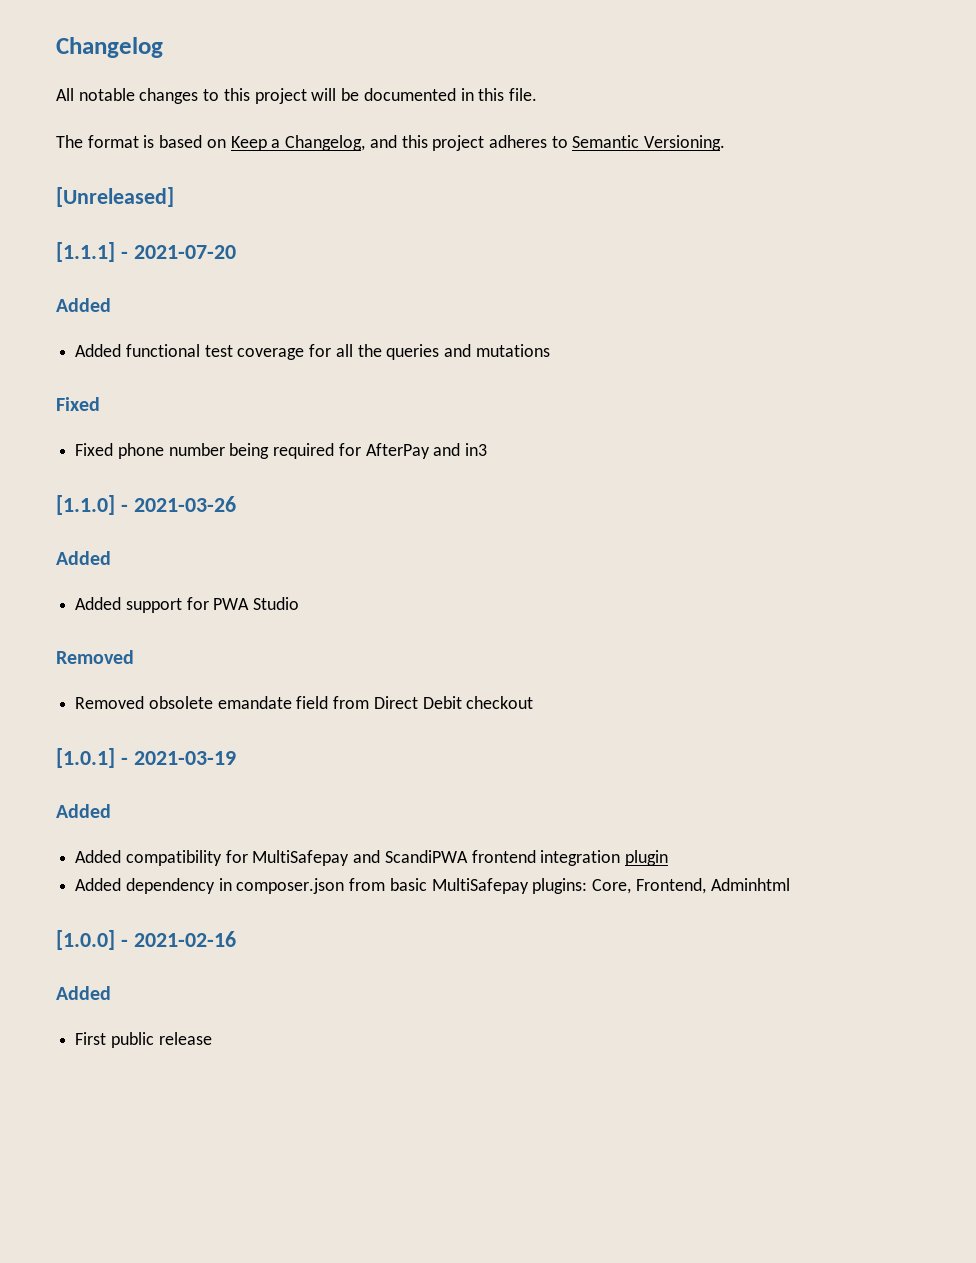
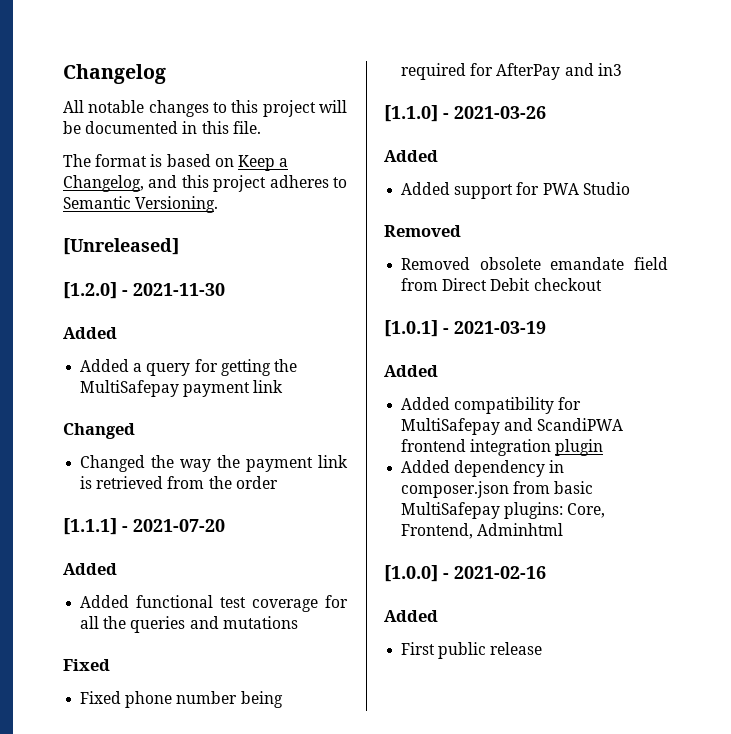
(174, 197) none -> [63,282,225,299] [63,327,117,339] [80,359,297,376] [80,380,284,397] [63,423,135,439] [80,455,348,472] [80,476,278,489] // [1.2.0] - 2021-11-30 // Added // Added a query for getting the MultiSafepay payment link // Changed // Changed the way the payment link is retrieved from the order

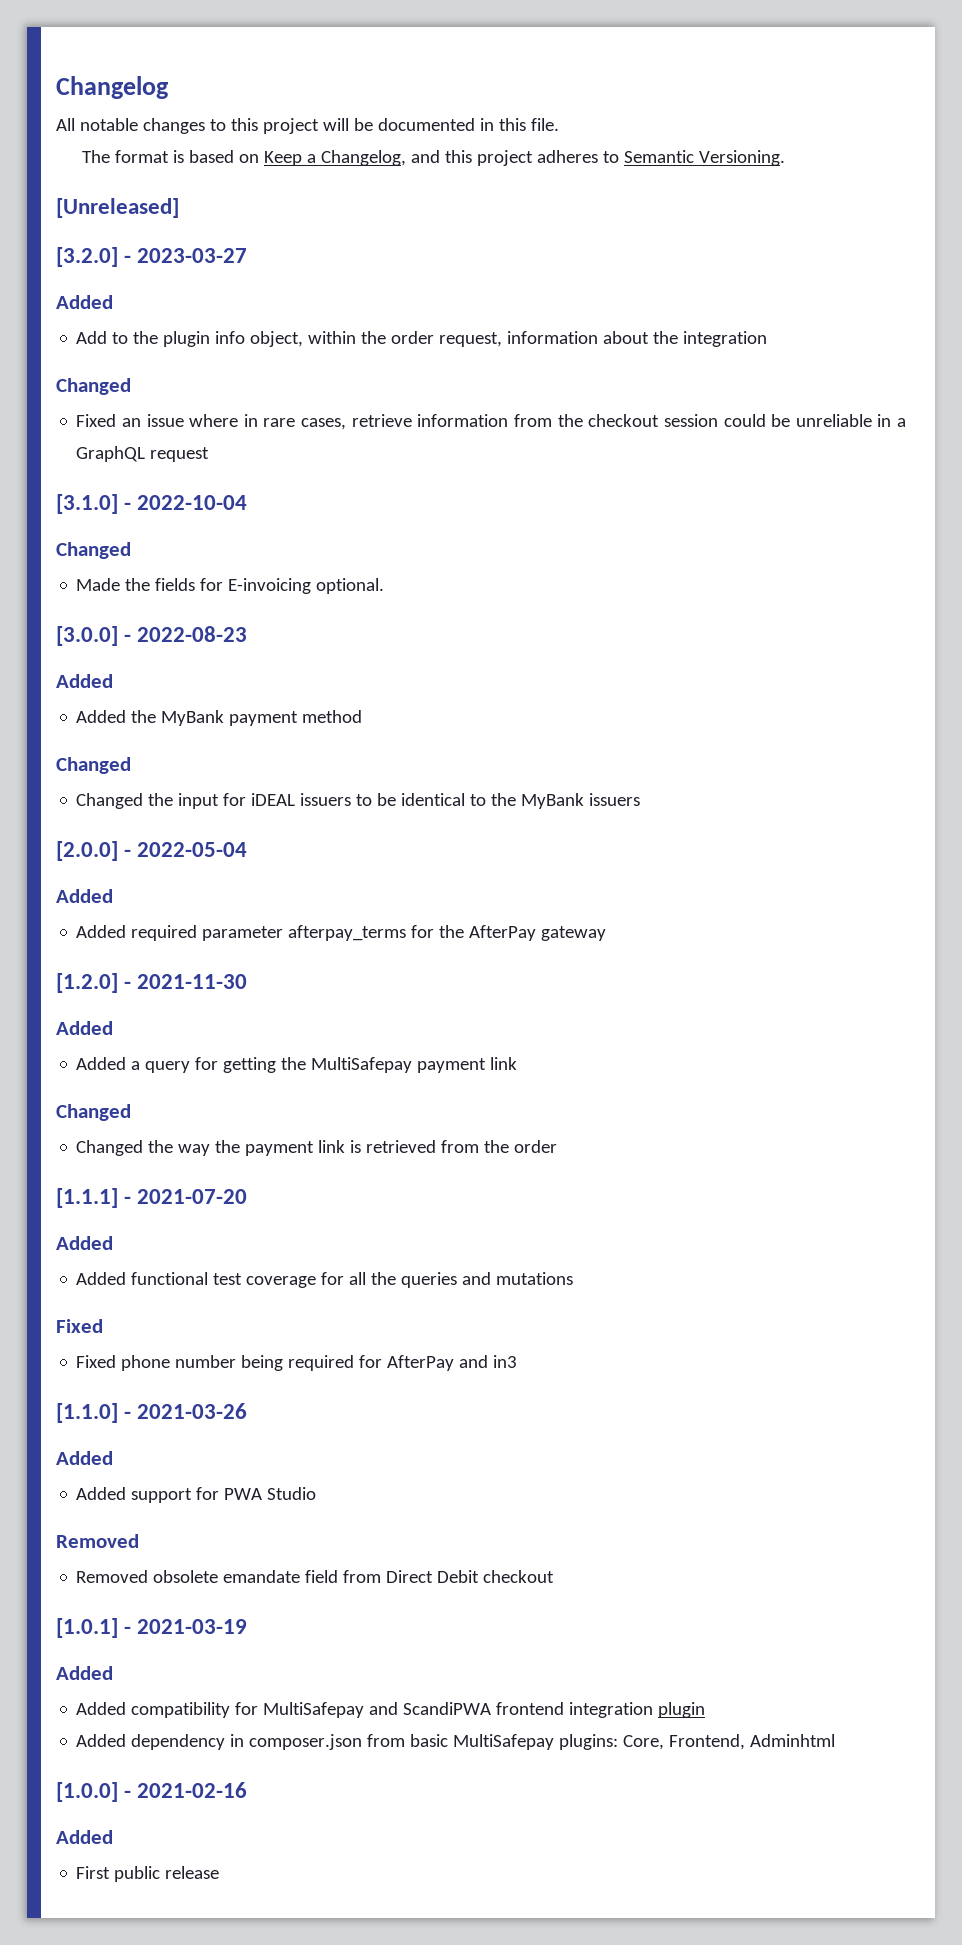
(179, 246) none -> [56,247,248,267] [56,295,113,309] [76,331,768,347] [56,378,131,395] [76,414,906,430] [76,446,210,462] [56,494,248,514] [56,542,131,559] [76,578,385,594] [56,626,248,646] [56,674,113,688] [76,710,363,726] [56,757,131,774] [76,793,641,809] [56,841,248,861] [56,889,113,903] [76,925,607,941] // [3.2.0] - 2023-03-27 // Added // Add to the plugin info object, within the order request, information about the integration // Changed // Fixed an issue where in rare cases, retrieve information from the checkout session could be unreliable in a GraphQL request // [3.1.0] - 2022-10-04 // Changed // Made the fields for E-invoicing optional. // [3.0.0] - 2022-08-23 // Added // Added the MyBank payment method // Changed // Changed the input for iDEAL issuers to be identical to the MyBank issuers // [2.0.0] - 2022-05-04 // Added // Added required parameter afterpay_terms for the AfterPay gateway

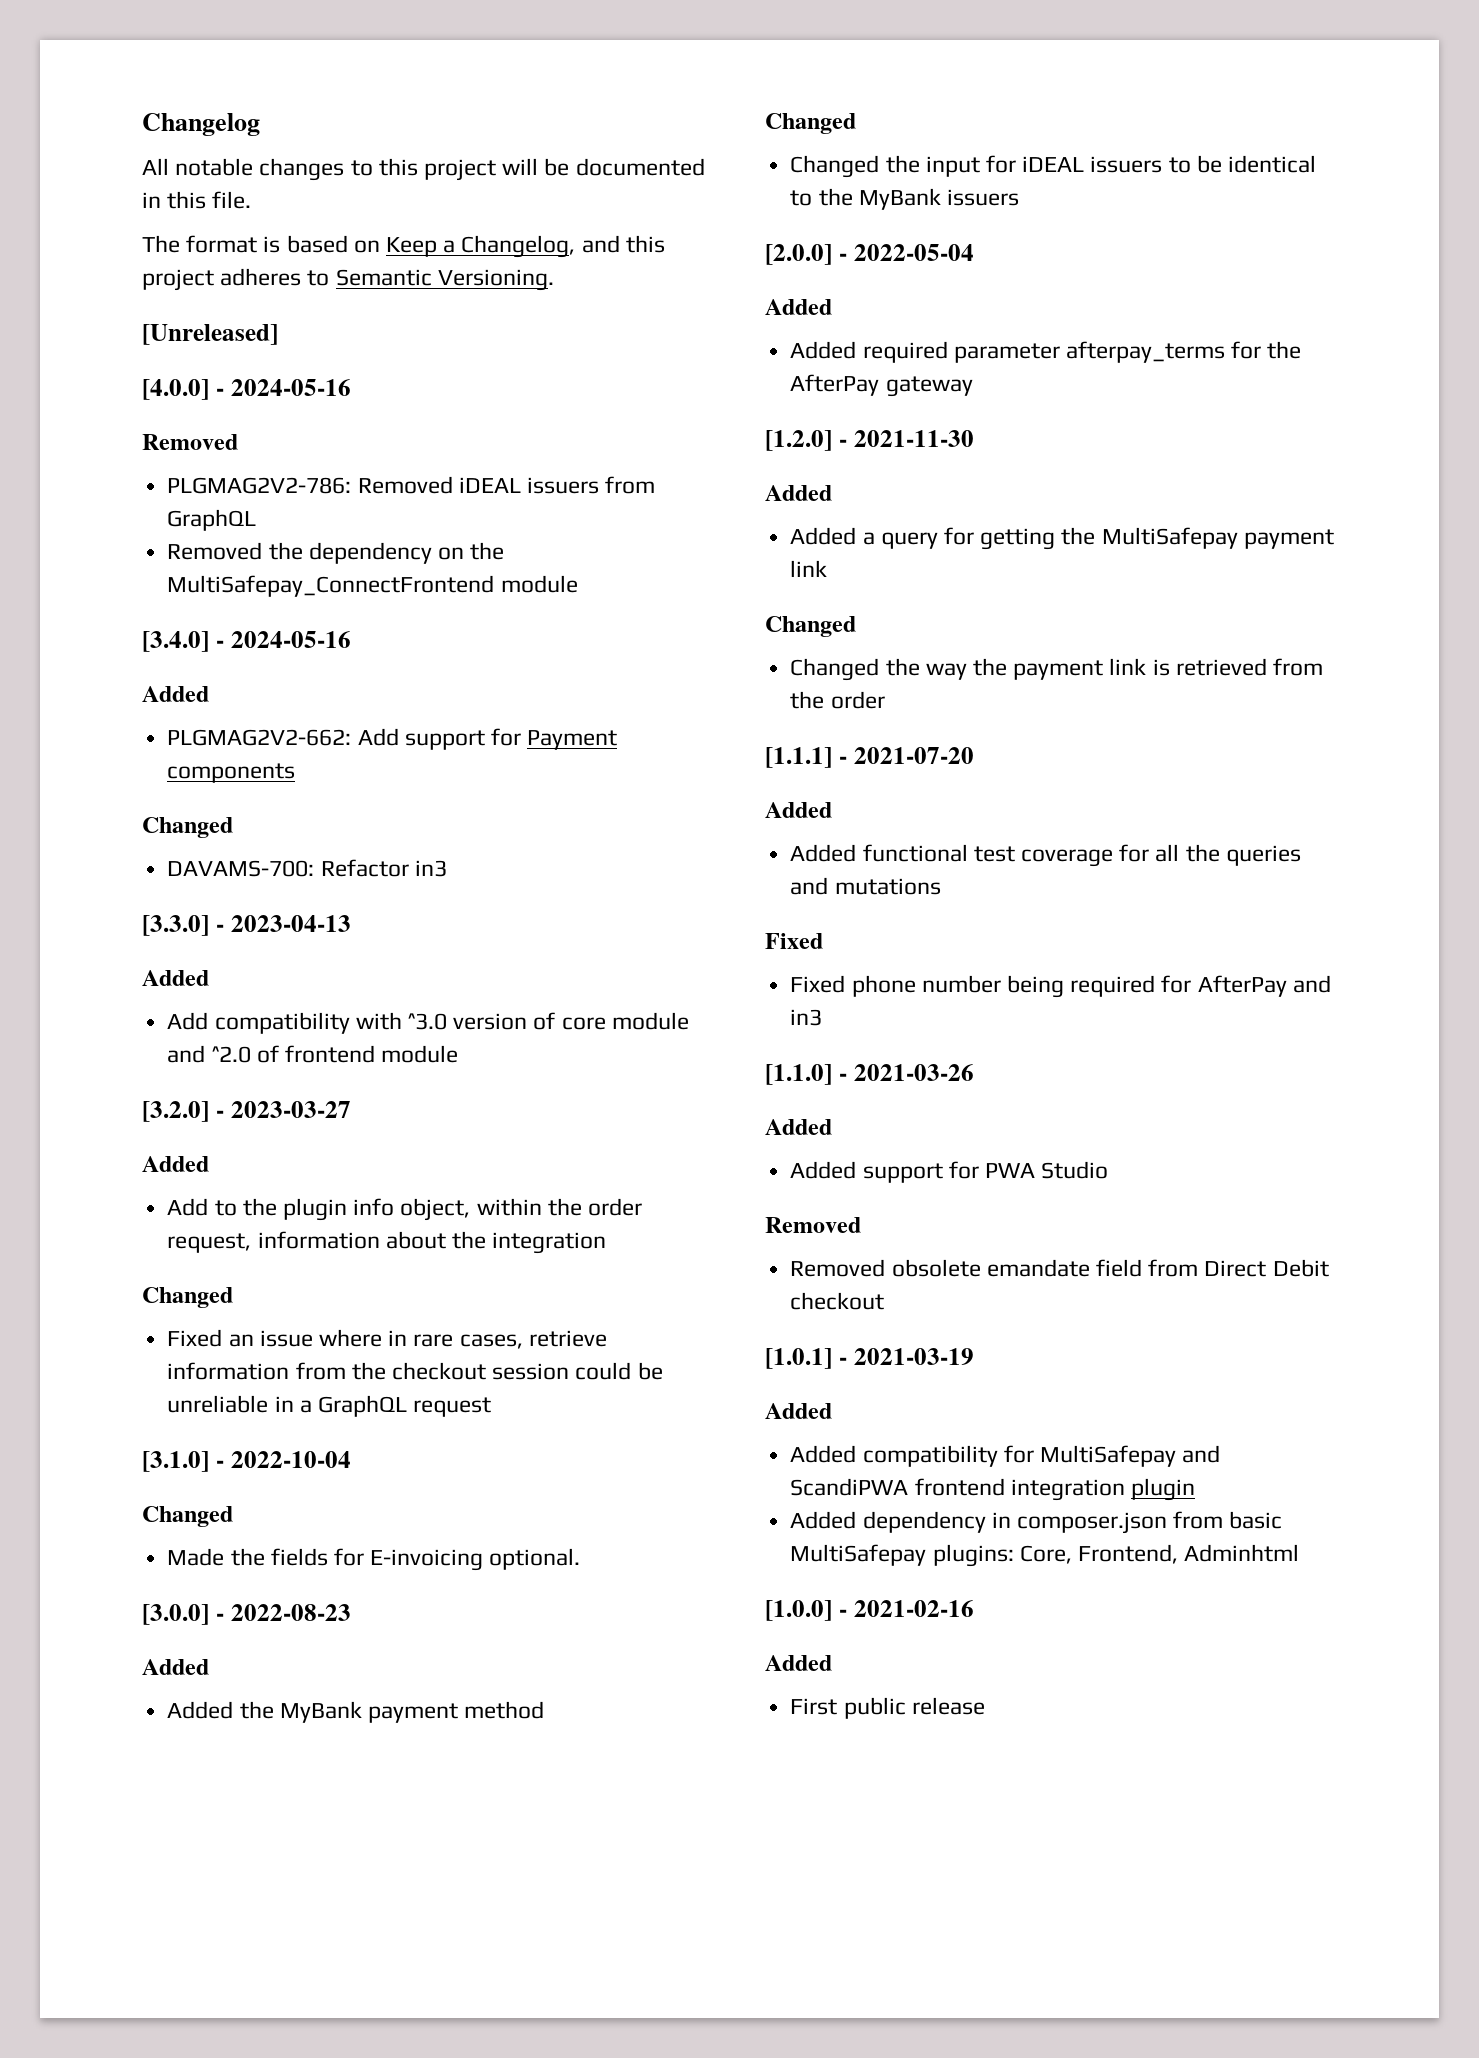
(179, 208) none -> [142,379,351,400] [142,434,238,450] [167,476,656,494] [167,509,257,531] [167,542,505,564] [167,575,578,597] [142,631,351,652] [142,686,209,702] [167,728,618,750] [167,763,296,783] [142,817,233,838] [167,859,447,877] [142,915,351,936] [142,970,209,986] [167,1012,689,1034] [167,1045,459,1063] // [4.0.0] - 2024-05-16 // Removed // PLGMAG2V2-786: Removed iDEAL issuers from GraphQL // Removed the dependency on the MultiSafepay_ConnectFrontend module // [3.4.0] - 2024-05-16 // Added // PLGMAG2V2-662: Add support for Payment components // Changed // DAVAMS-700: Refactor in3 // [3.3.0] - 2023-04-13 // Added // Add compatibility with ^3.0 version of core module and ^2.0 of frontend module

